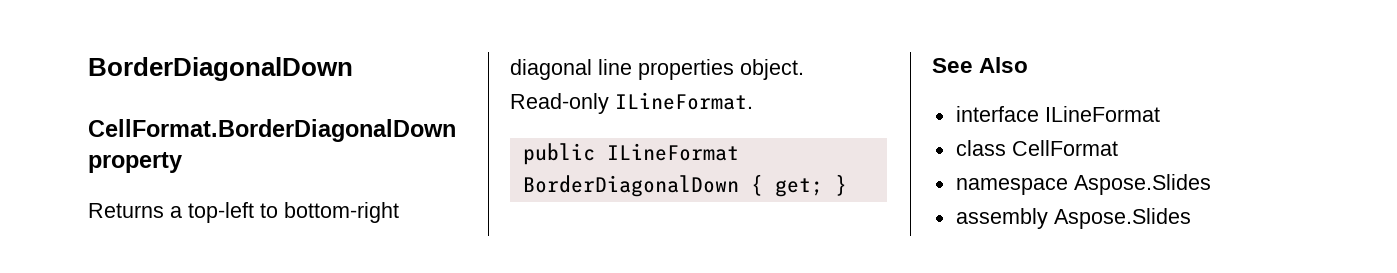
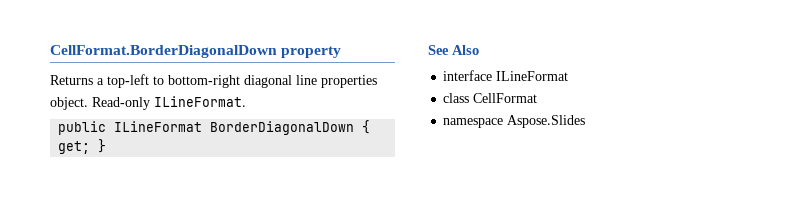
[88,57,353,81] BorderDiagonalDown // -> (50, 51) none
[955,208,1191,229] // assembly Aspose.Slides -> (586, 121) none

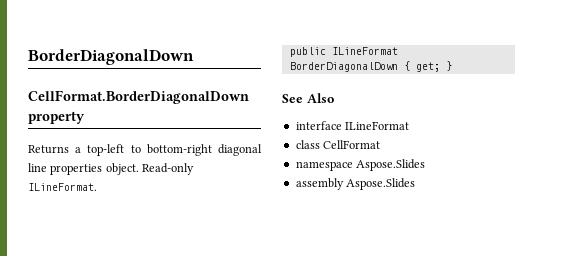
(50, 51) none -> [28,49,194,65] BorderDiagonalDown //
(586, 121) none -> [295,178,416,190] // assembly Aspose.Slides

